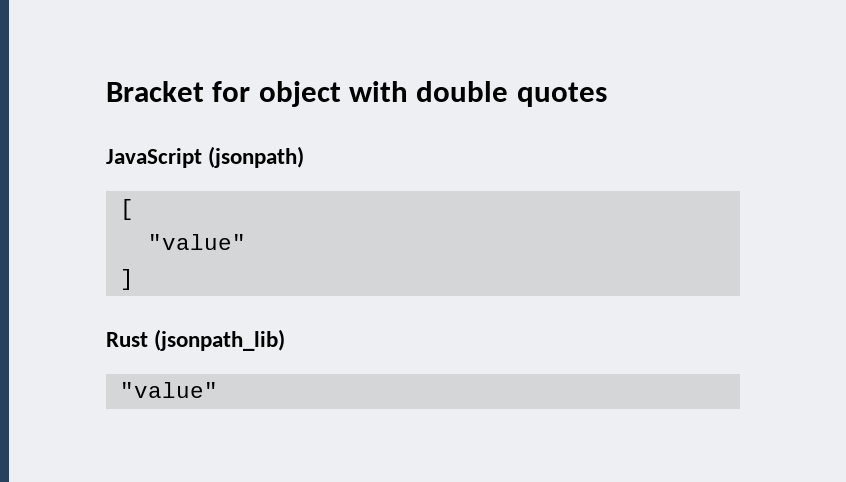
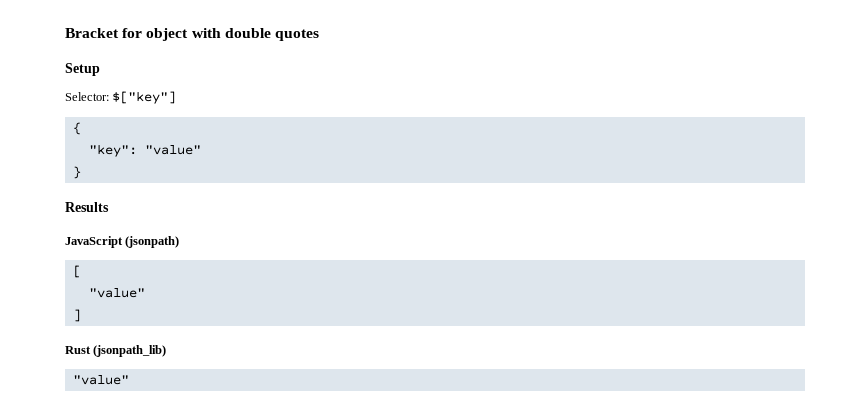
(607, 94) none -> [65,63,100,76] [65,91,177,104] [72,122,81,135] [88,144,201,157] [72,166,81,179] [65,202,109,212] // Setup // Selector: $["key"] // { // "key": "value" // } // Results

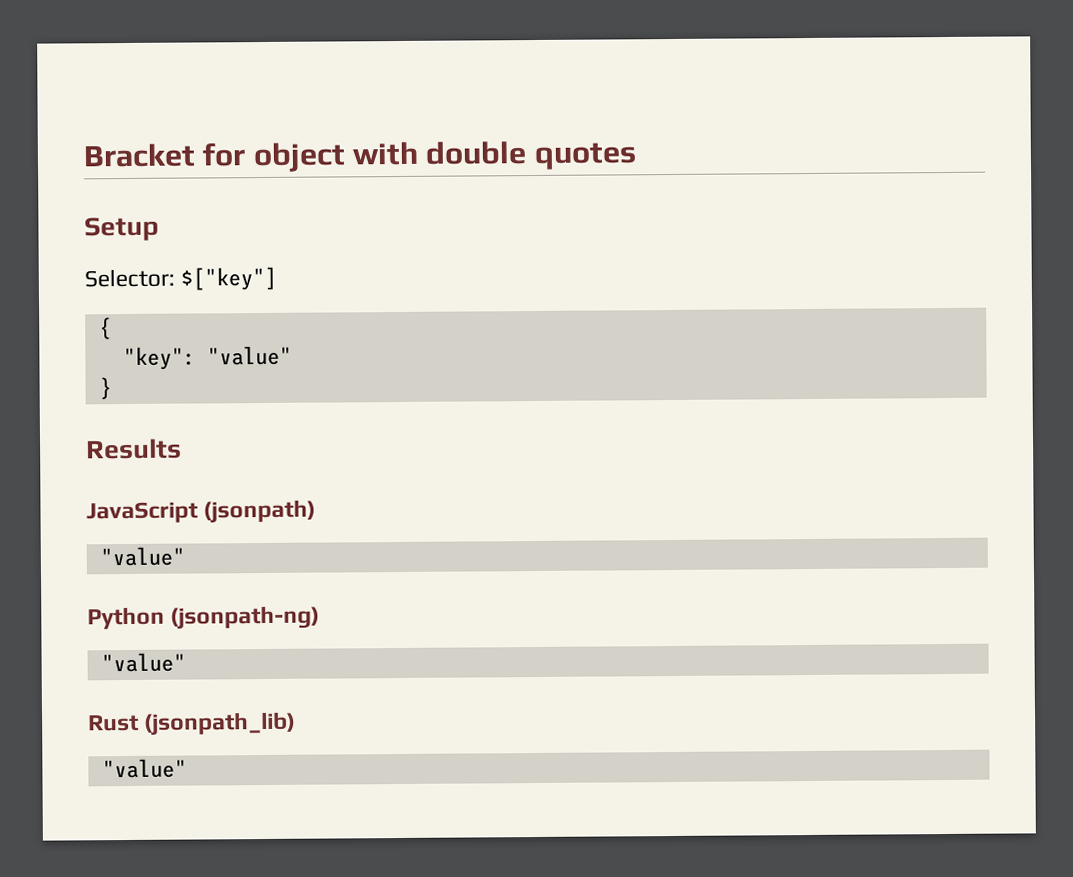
[72,265,81,278] [88,288,145,298] [72,309,81,322] [ // "value" // ] -> [99,546,185,567] [87,605,321,630] [100,652,186,673] "value" // Python (jsonpath-ng) // "value"

